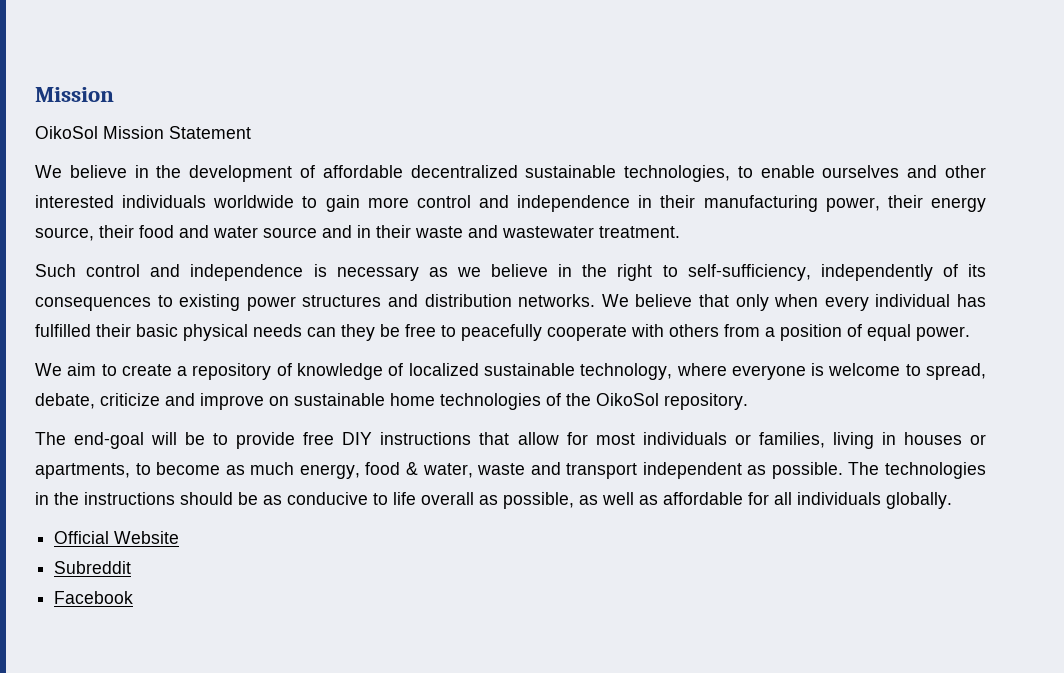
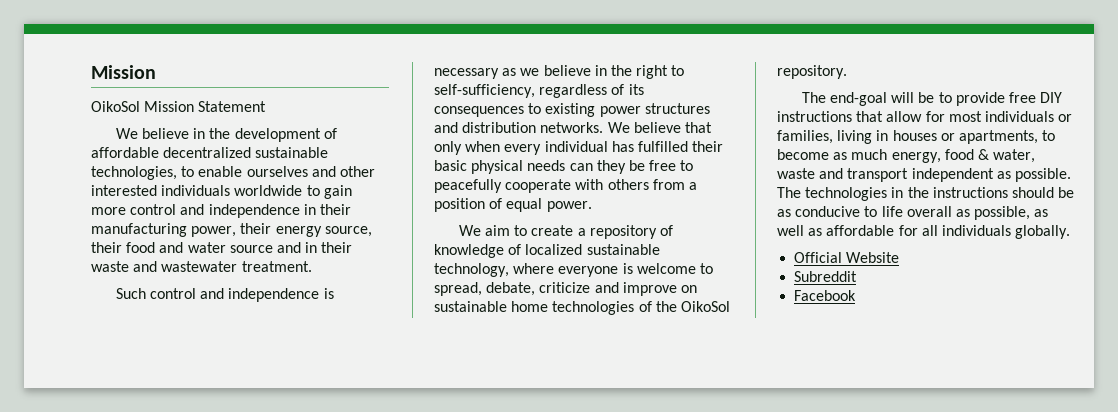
[820,264,933,281] independently -> [539,84,608,98] regardless

